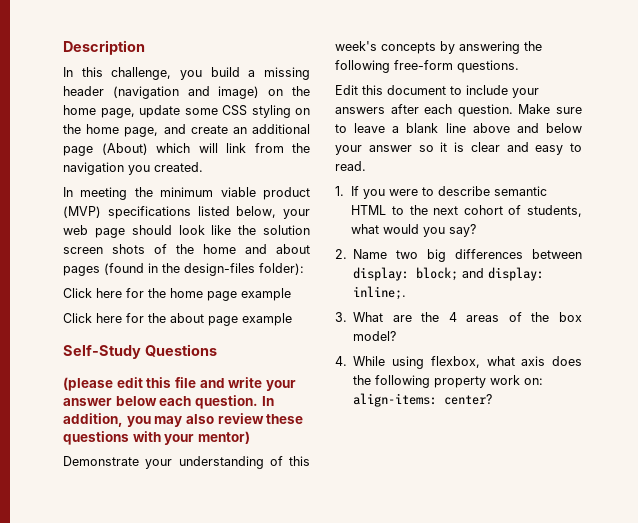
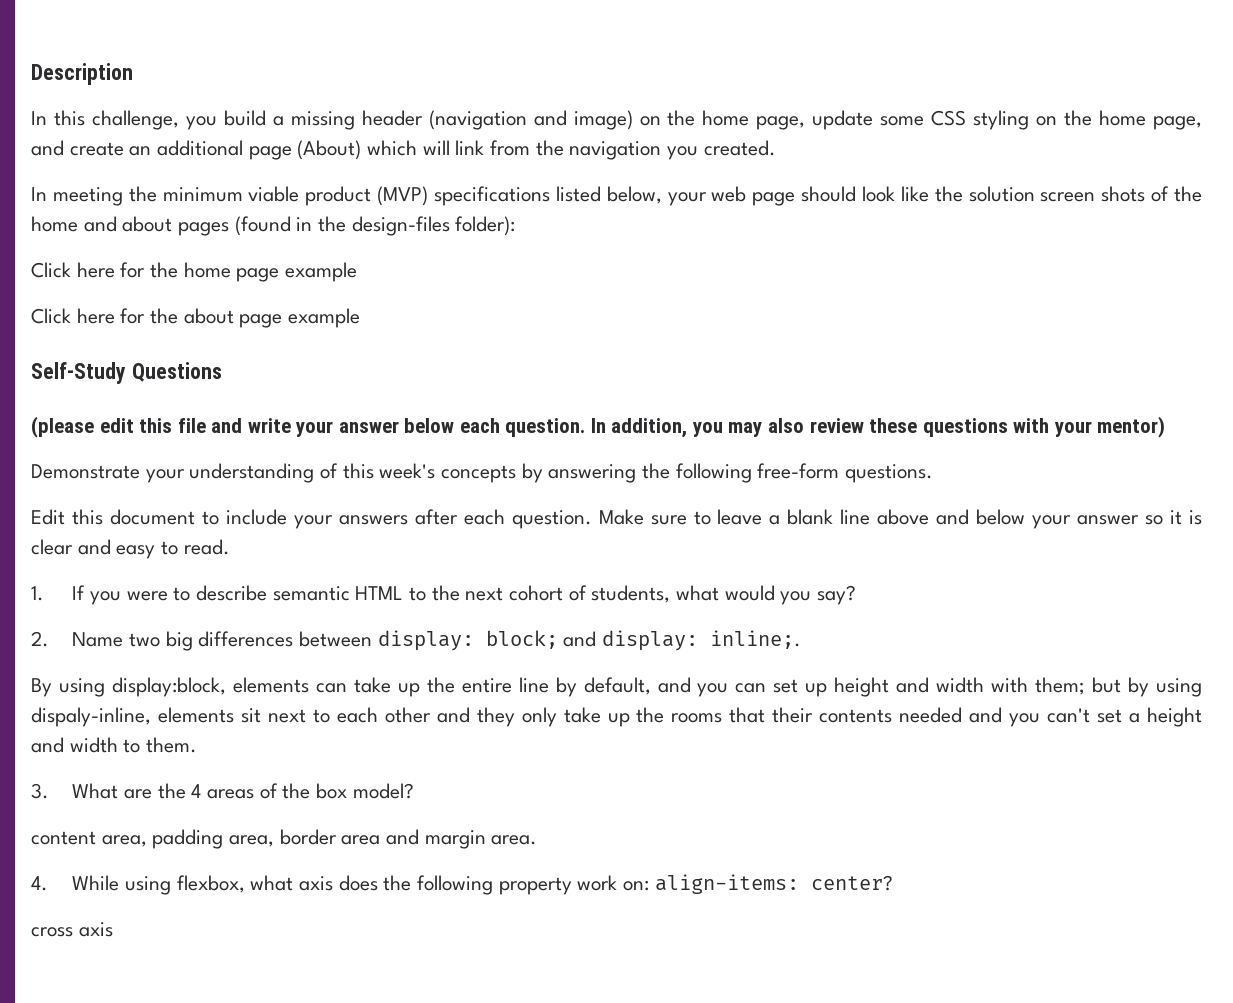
(407, 293) none -> [31,677,1203,697] [31,707,1202,727] [31,737,198,753] // By using display:block, elements can take up the entire line by default, and you can set up height and width with them; but by using dispaly-inline, elements sit next to each other and they only take up the rooms that their contents needed and you can't set a height and width to them.
(397, 336) none -> [31,829,538,849] // content area, padding area, border area and margin area.
(493, 399) none -> [31,922,113,937] // cross axis

